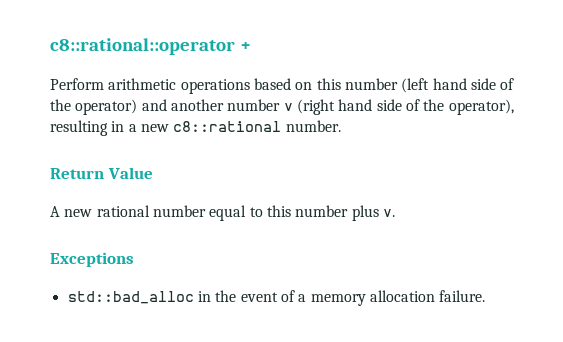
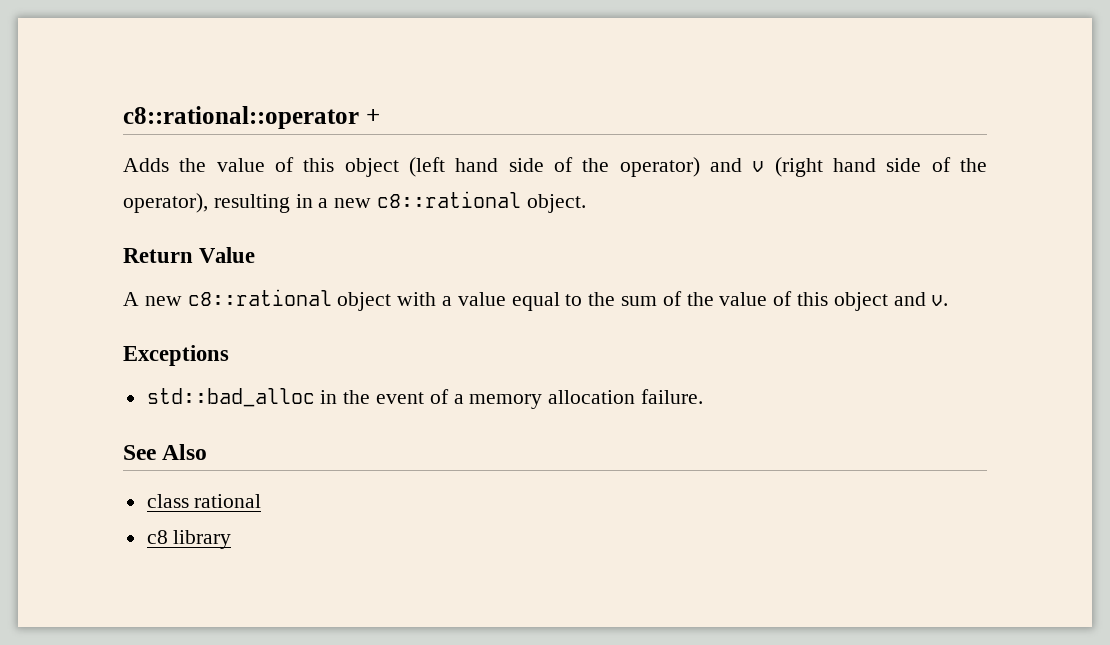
[50,78,398,94] Perform arithmetic operations based on this number -> [123,157,399,177] Adds the value of this object
[170,99,281,111] another number -> (742, 165) none
[285,120,341,132] number. -> [526,194,586,213] object.
[96,205,379,221] rational number equal to this number plus -> [187,289,926,311] c8::rational object with a value equal to the sum of the value of this object and
(486, 296) none -> [123,444,208,460] [146,494,262,508] [146,530,232,549] // See Also // class rational // c8 library

